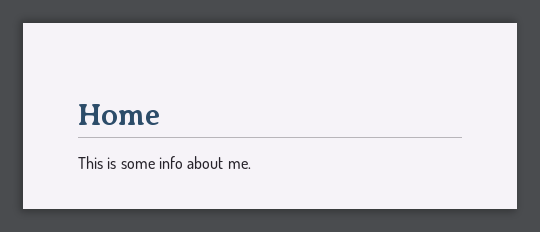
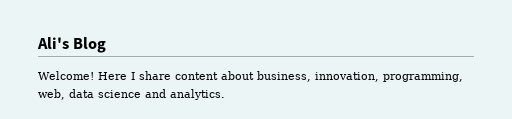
[78,104,160,125] [78,156,251,169] Home // This is some info about me. -> [37,37,107,53] [38,71,463,82] [38,89,225,100] Ali's Blog // Welcome! Here I share content about business, innovation, programming, web, data science and analytics.

